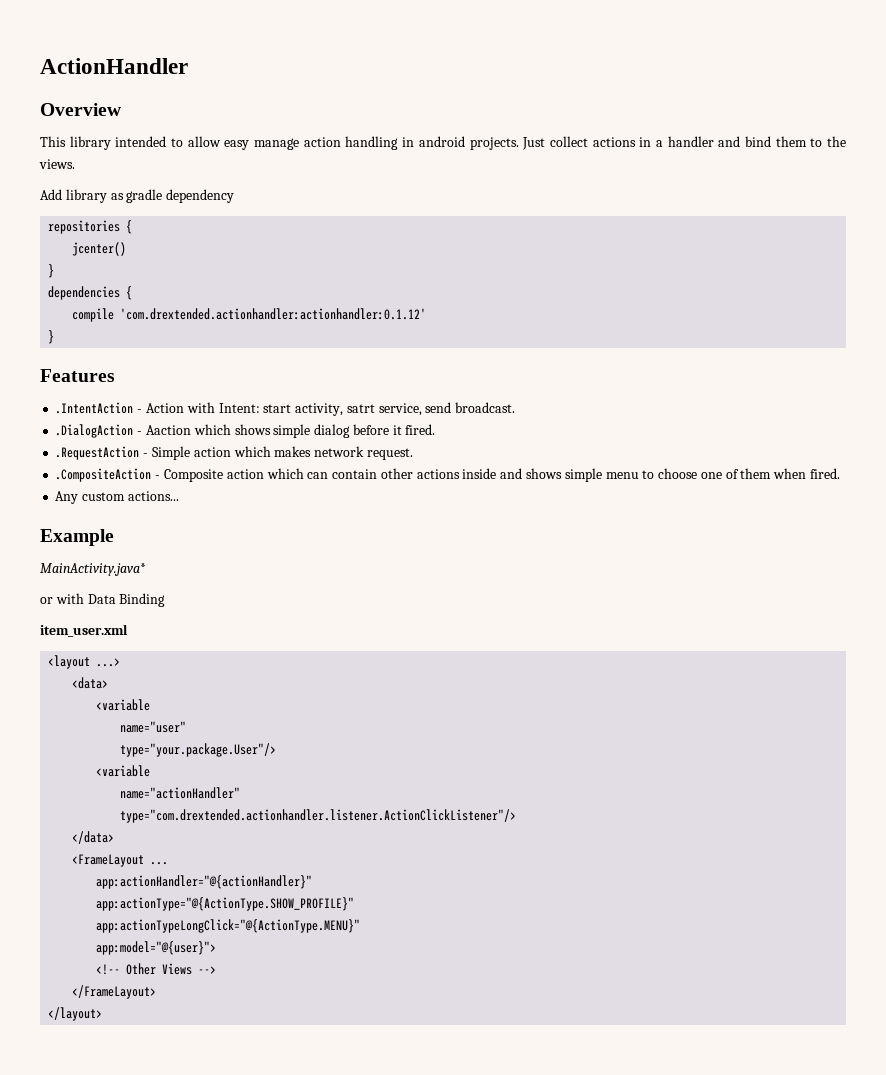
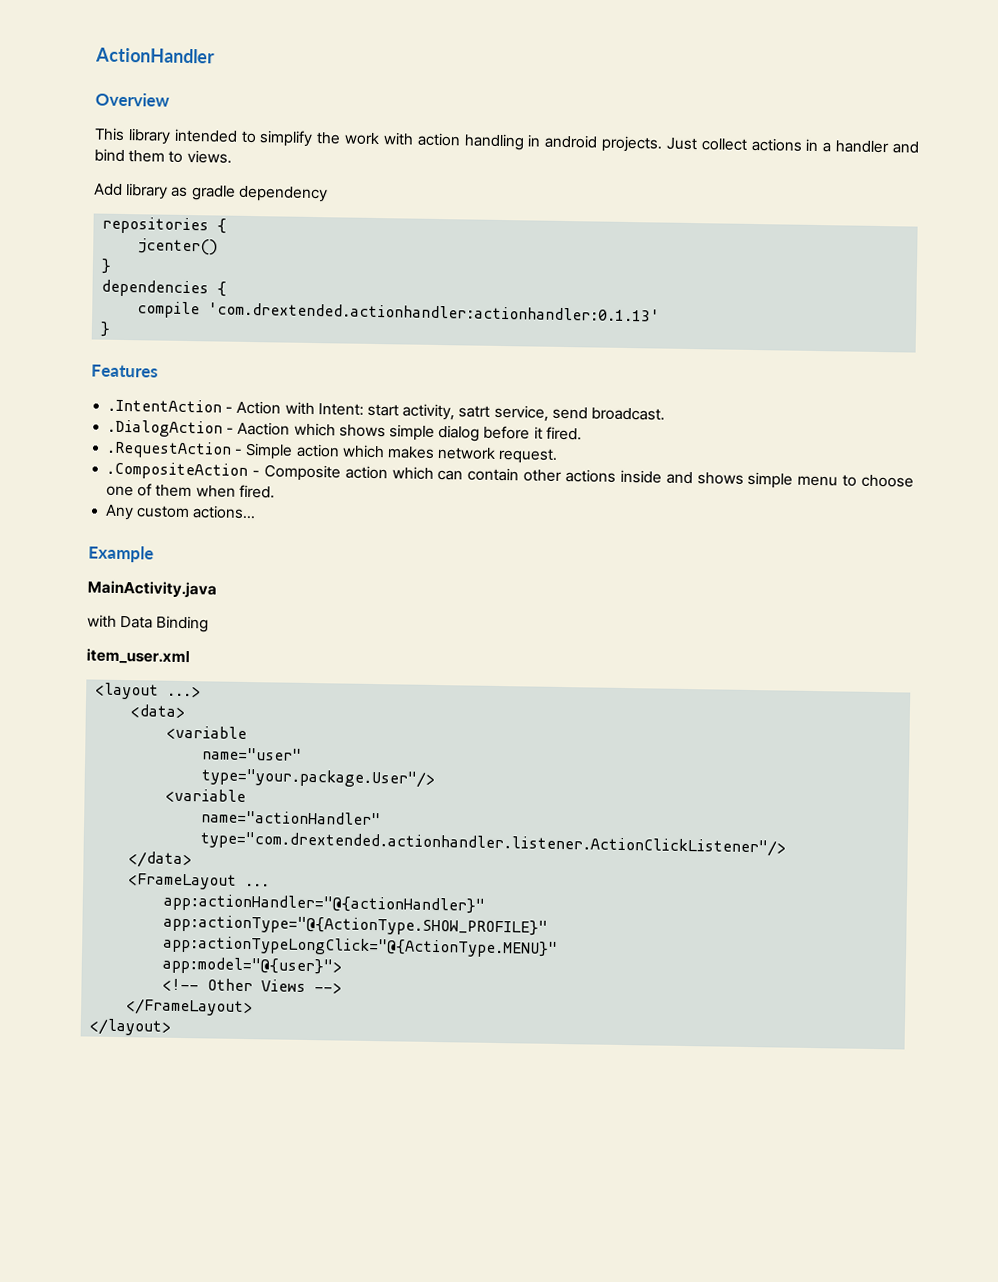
[187,136,300,150] allow easy manage -> [259,130,414,147] simplify the work with
[826,136,846,147] the -> (184, 156) none
[120,308,427,320] 'com.drextended.actionhandler:actionhandler:0.1.12' -> [208,302,661,322] 'com.drextended.actionhandler:actionhandler:0.1.13'
[40,563,146,576] [40,597,53,604] MainActivity.java* // or -> [87,580,217,599] MainActivity.java //

